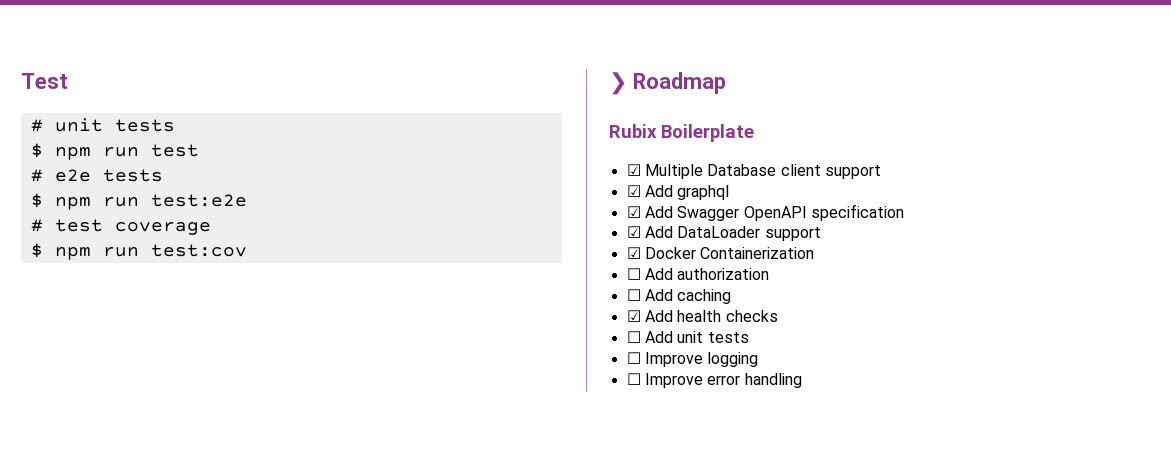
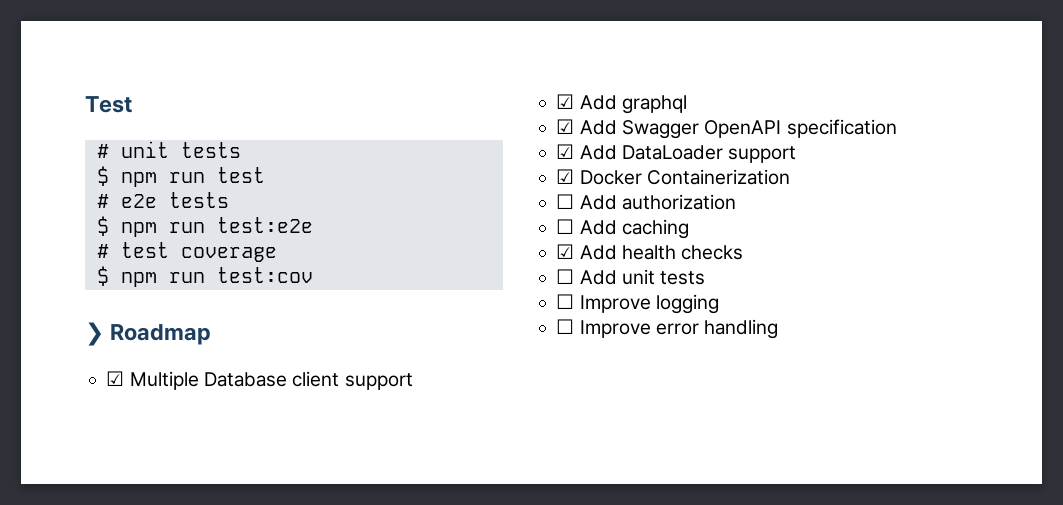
[609,124,754,142] // Rubix Boilerplate -> (212, 334) none

